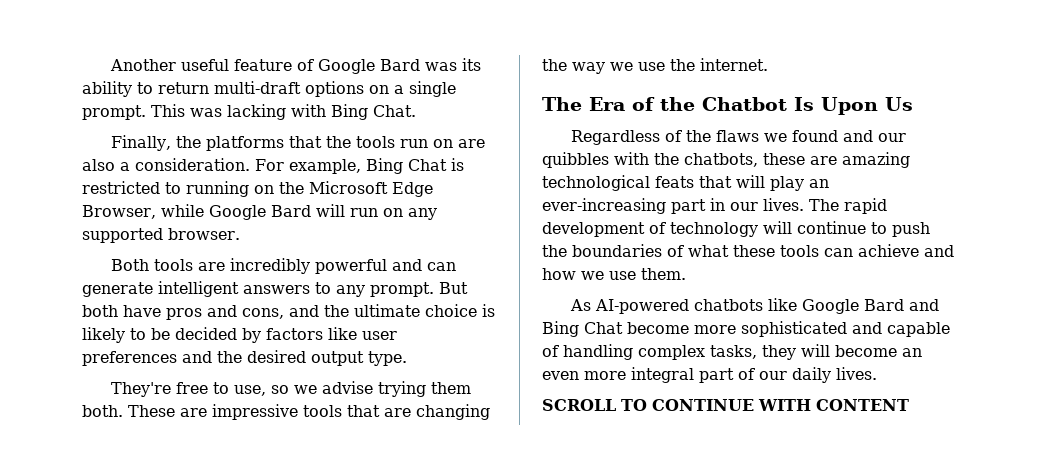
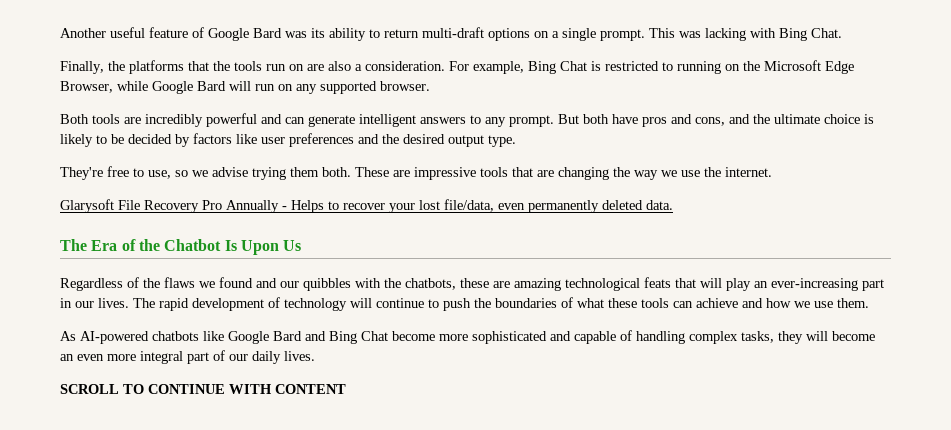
(768, 64) none -> [60,199,673,213] // Glarysoft File Recovery Pro Annually - Helps to recover your lost file/data, even permanently deleted data.

